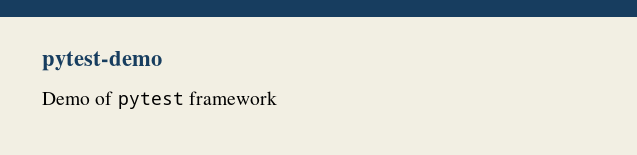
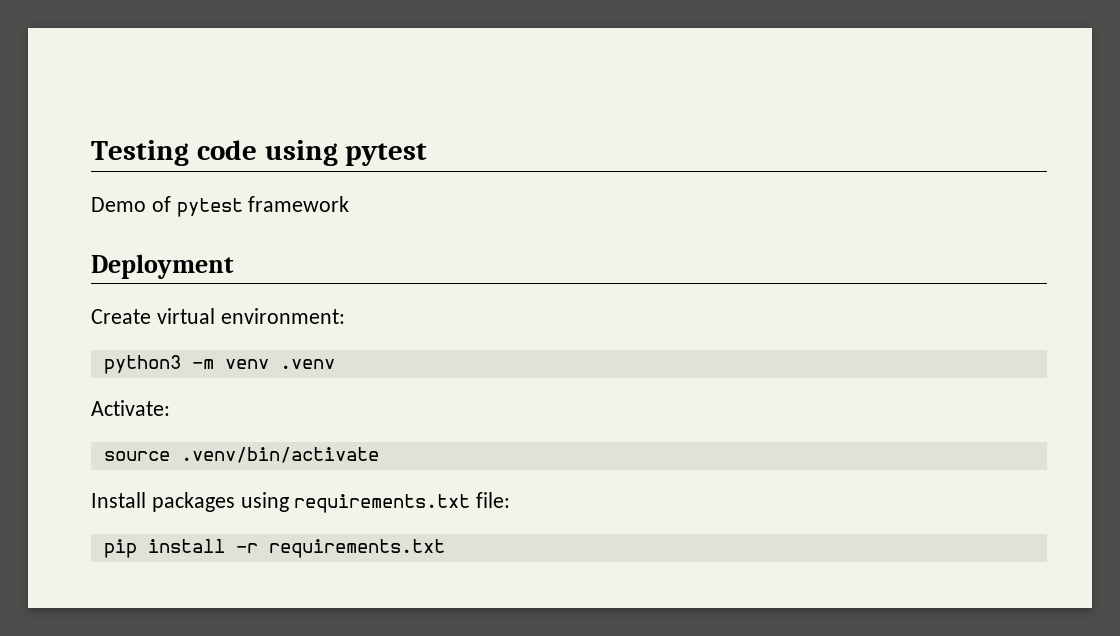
[42,51,162,71] pytest-demo -> [91,140,428,166] Testing code using pytest
(277, 98) none -> [91,254,234,279] [91,308,345,324] [103,355,335,374] [91,400,170,416] [103,447,379,463] [91,492,511,513] [103,539,445,558] // Deployment // Create virtual environment: // python3 -m venv .venv // Activate: // source .venv/bin/activate // Install packages using requirements.txt file: // pip install -r requirements.txt

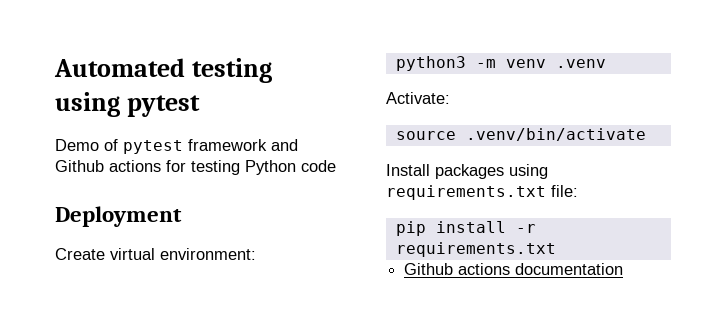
[91,140,257,166] Testing code -> [54,58,273,83] Automated testing
(350, 204) none -> [271,139,298,151] [55,160,336,175] and Github actions for testing Python code
(445, 548) none -> [404,263,624,275] // Github actions documentation

